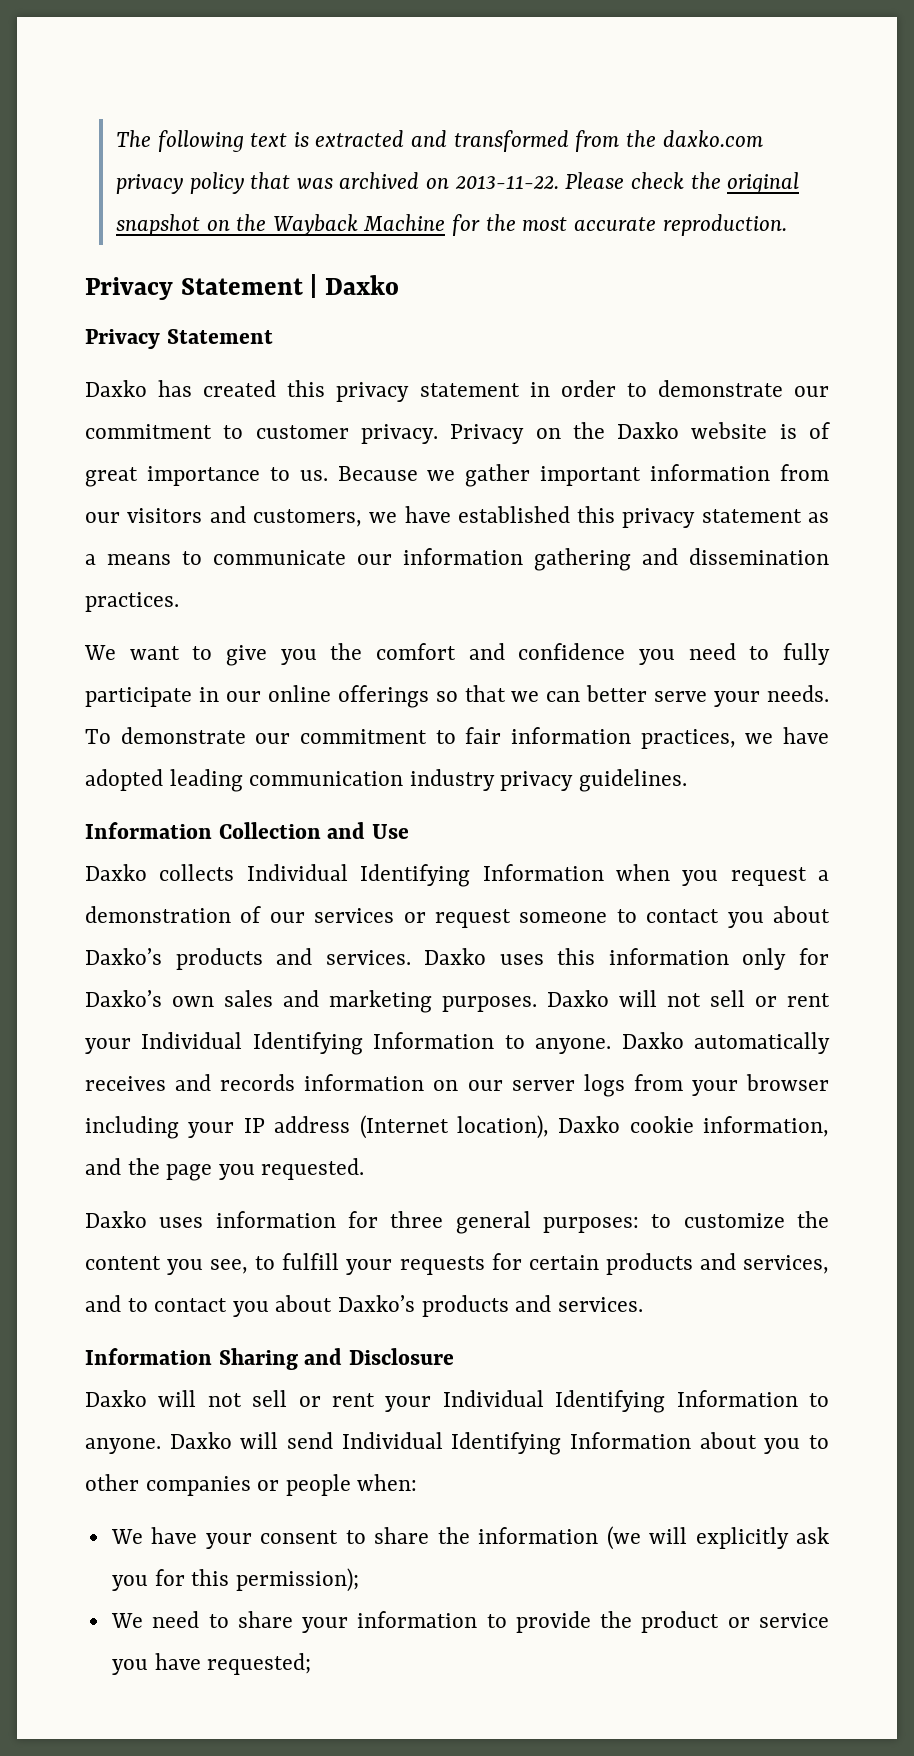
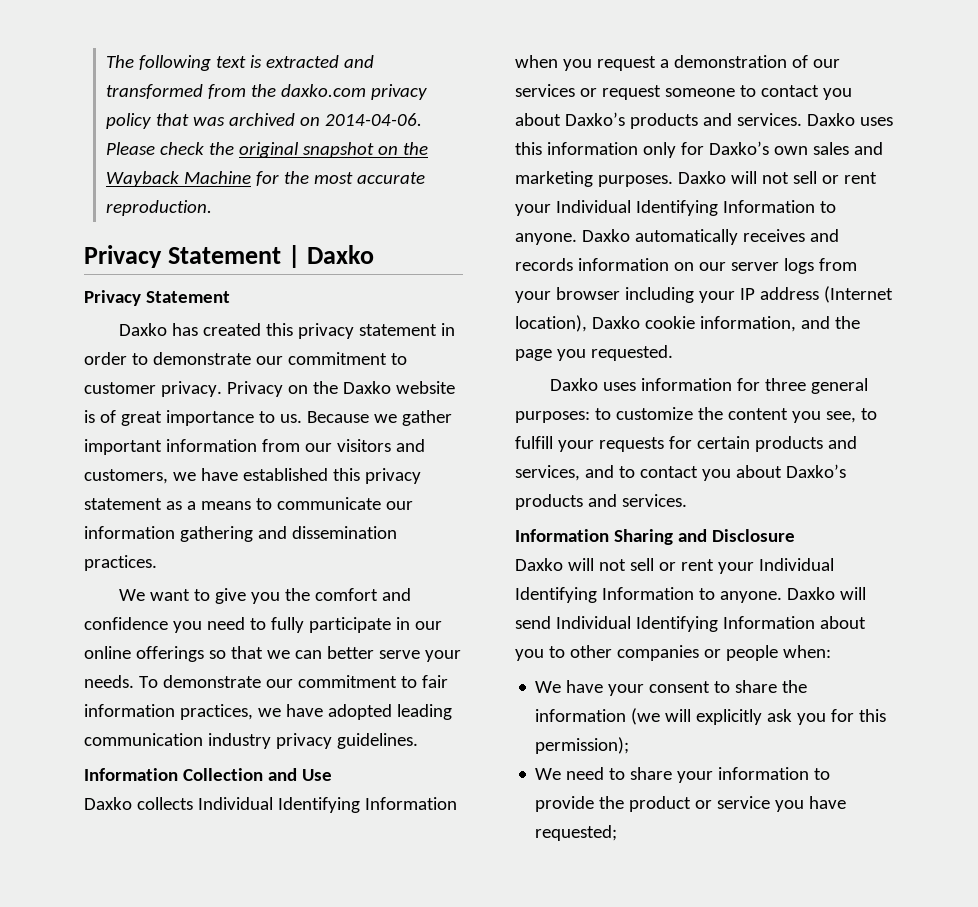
[454,175,559,189] 2013-11-22. -> [325,113,423,126] 2014-04-06.

